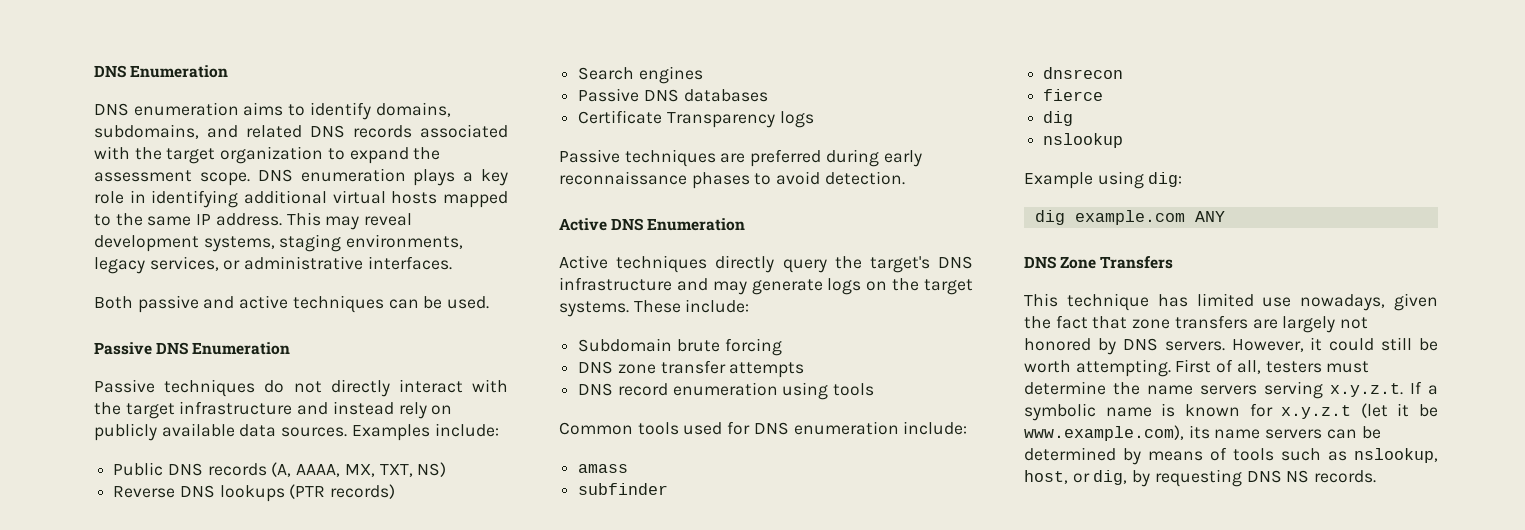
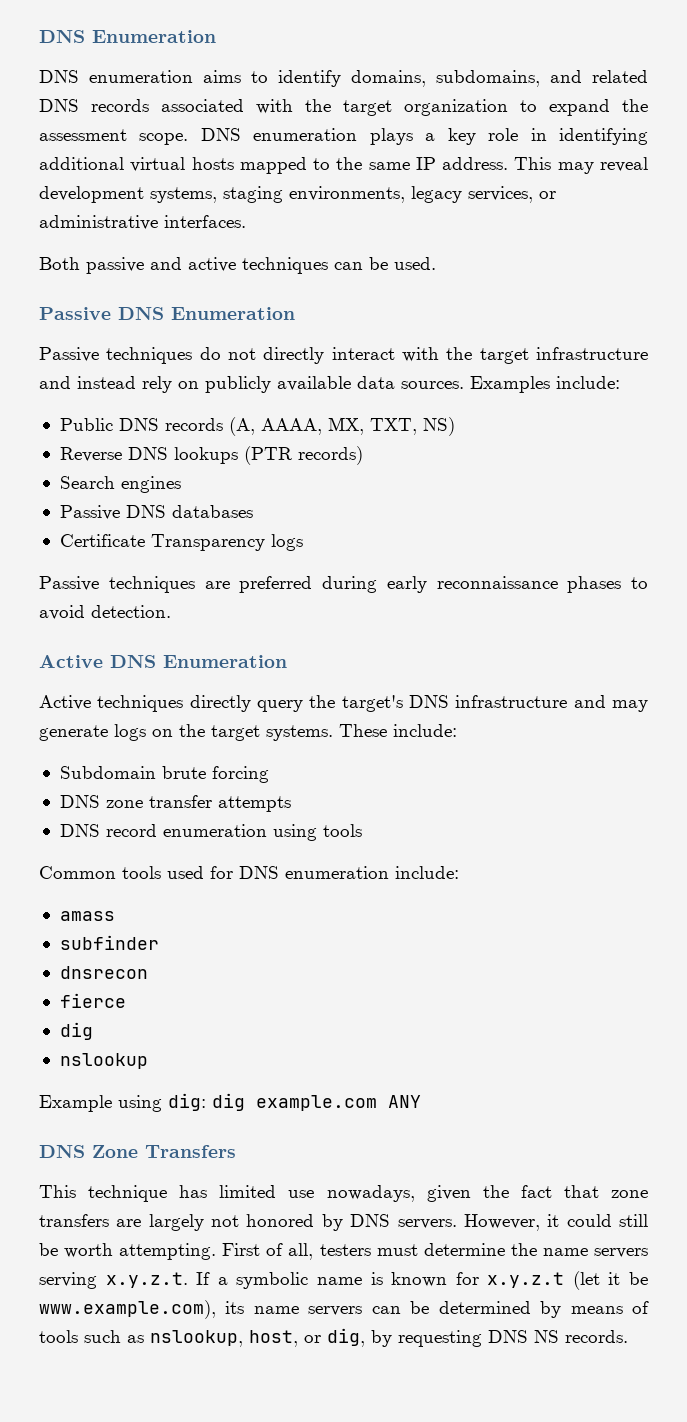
(1183, 179) // -> (206, 1102) none

